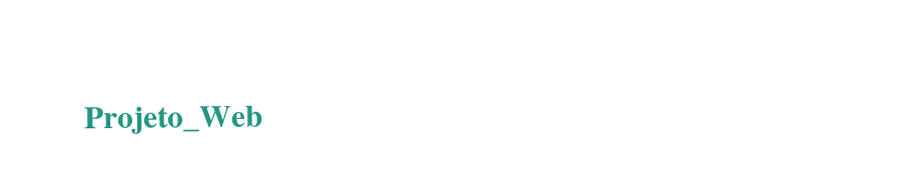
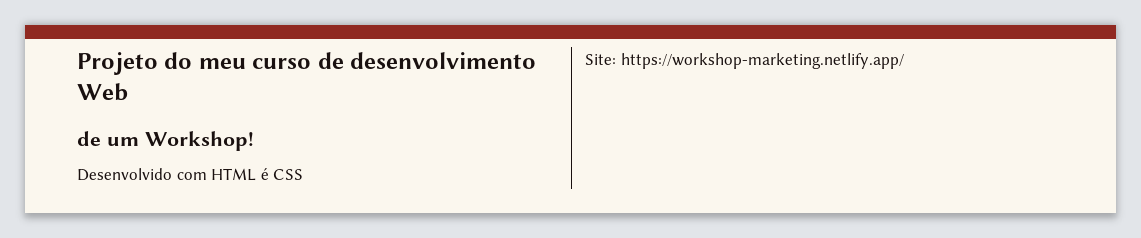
[84,105,264,135] Projeto_Web -> [77,52,537,75] [77,83,128,101] [77,131,254,151] [77,168,304,181] [585,53,904,69] Projeto do meu curso de desenvolvimento Web // de um Workshop! // Desenvolvido com HTML é CSS // Site: https://workshop-marketing.netlify.app/

